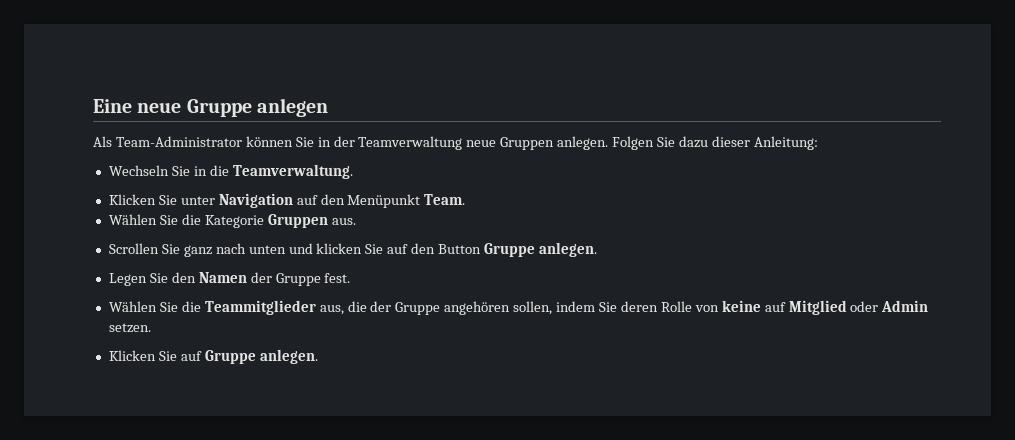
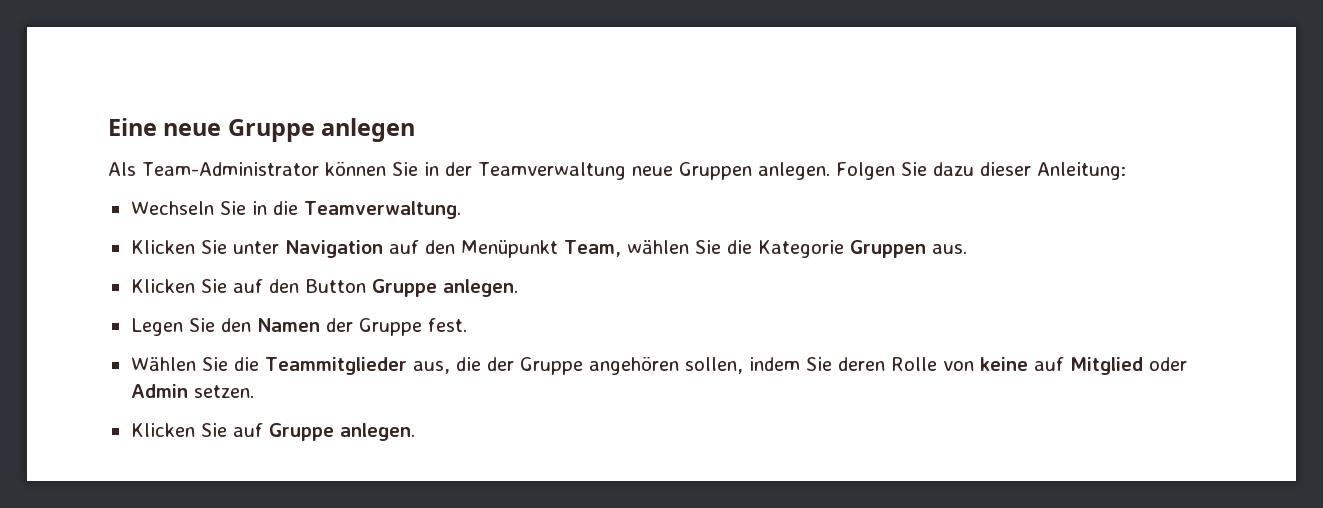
[424,194,466,205] [108,214,157,225] Team. // Wählen -> [563,240,689,257] Team, wählen
[108,243,363,257] Scrollen Sie ganz nach unten und klicken -> [130,279,195,293] Klicken

